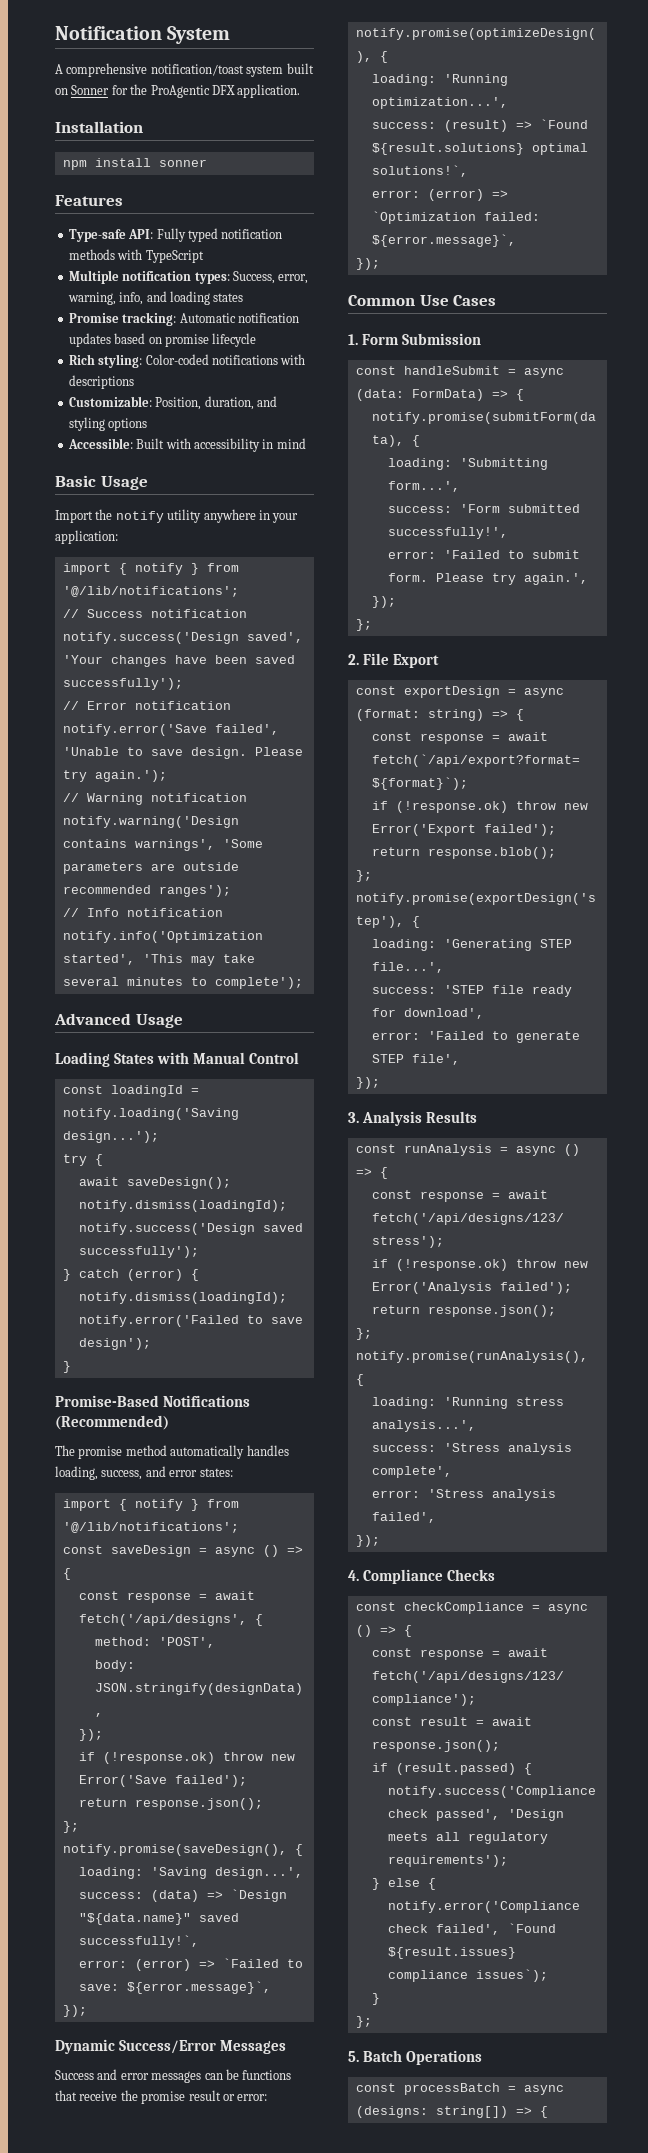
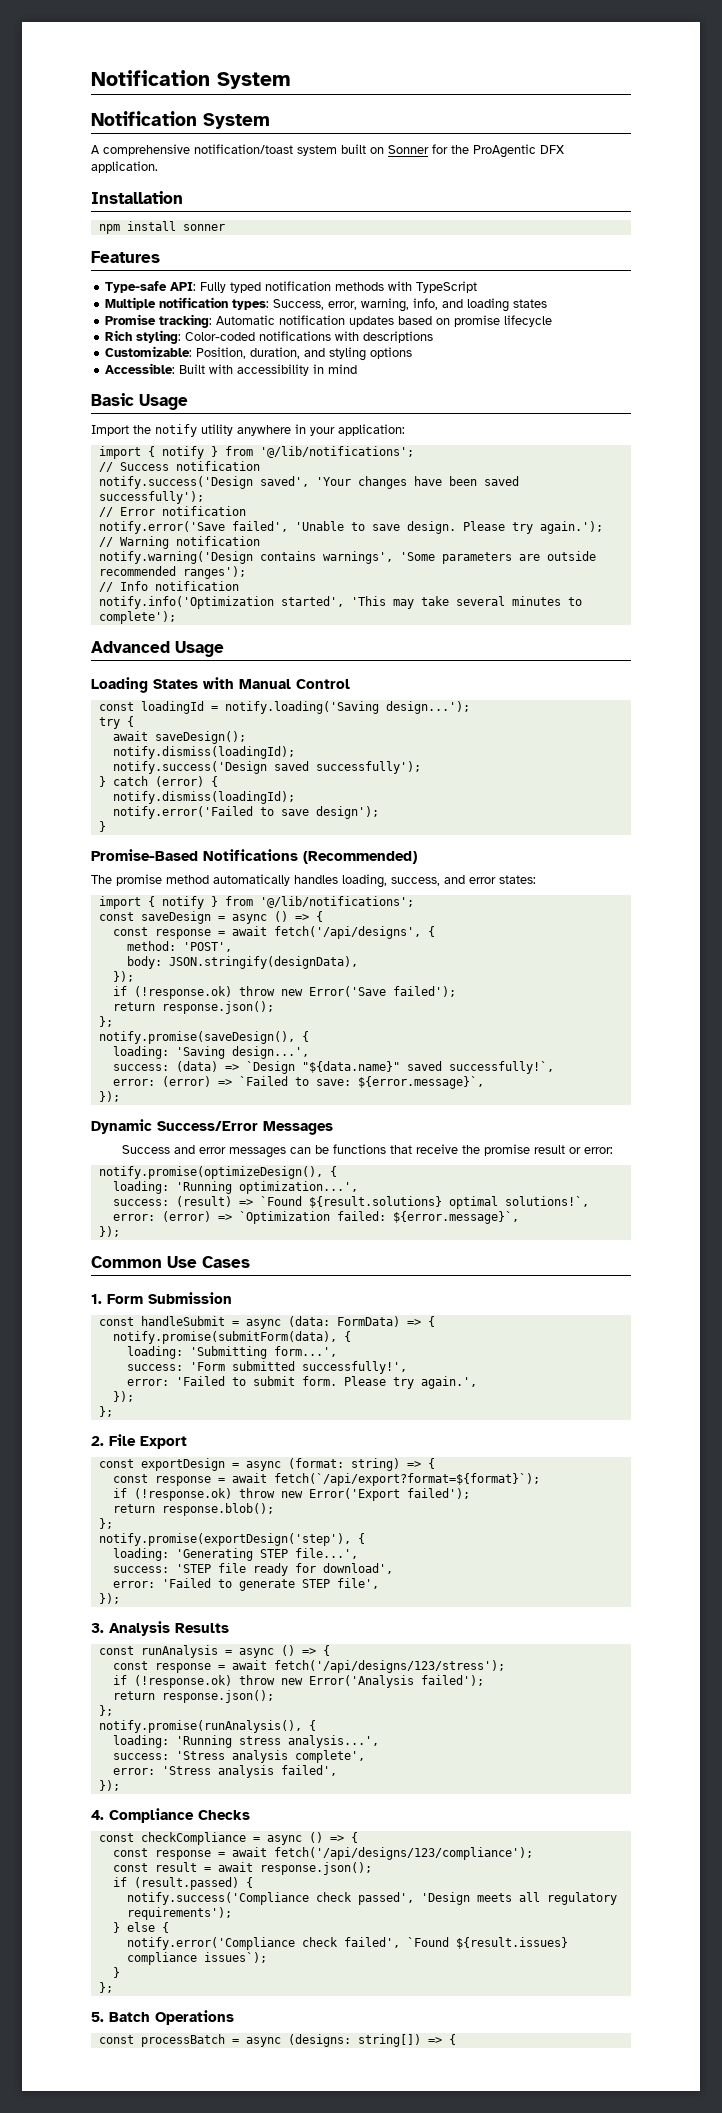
[55,26,231,44] Notification System -> [91,70,291,89] [91,111,270,129] Notification System // Notification System

